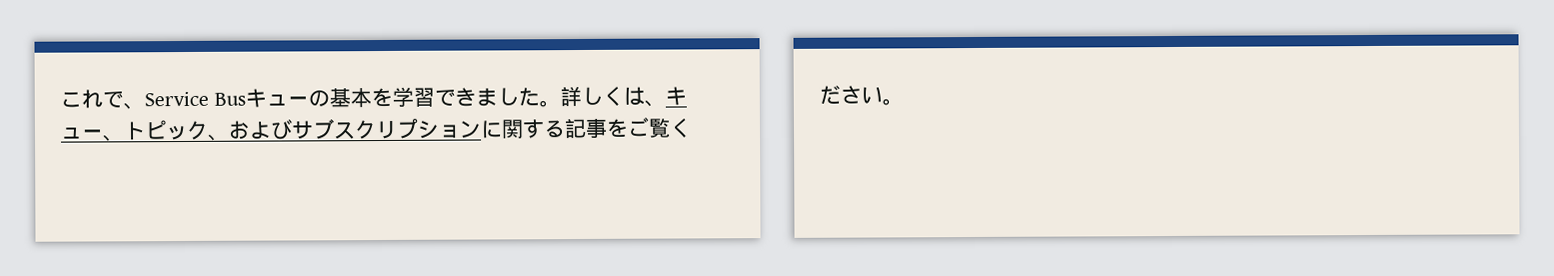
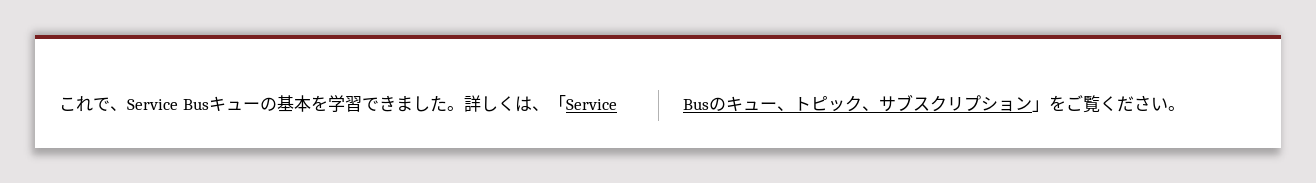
(666, 103) none -> [548,95,726,111] 「Service Busの
[228,119,293,140] および -> (879, 108) none
[480,118,607,139] に関する記事 -> [1032,100,1049,112] 」

